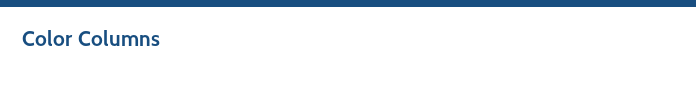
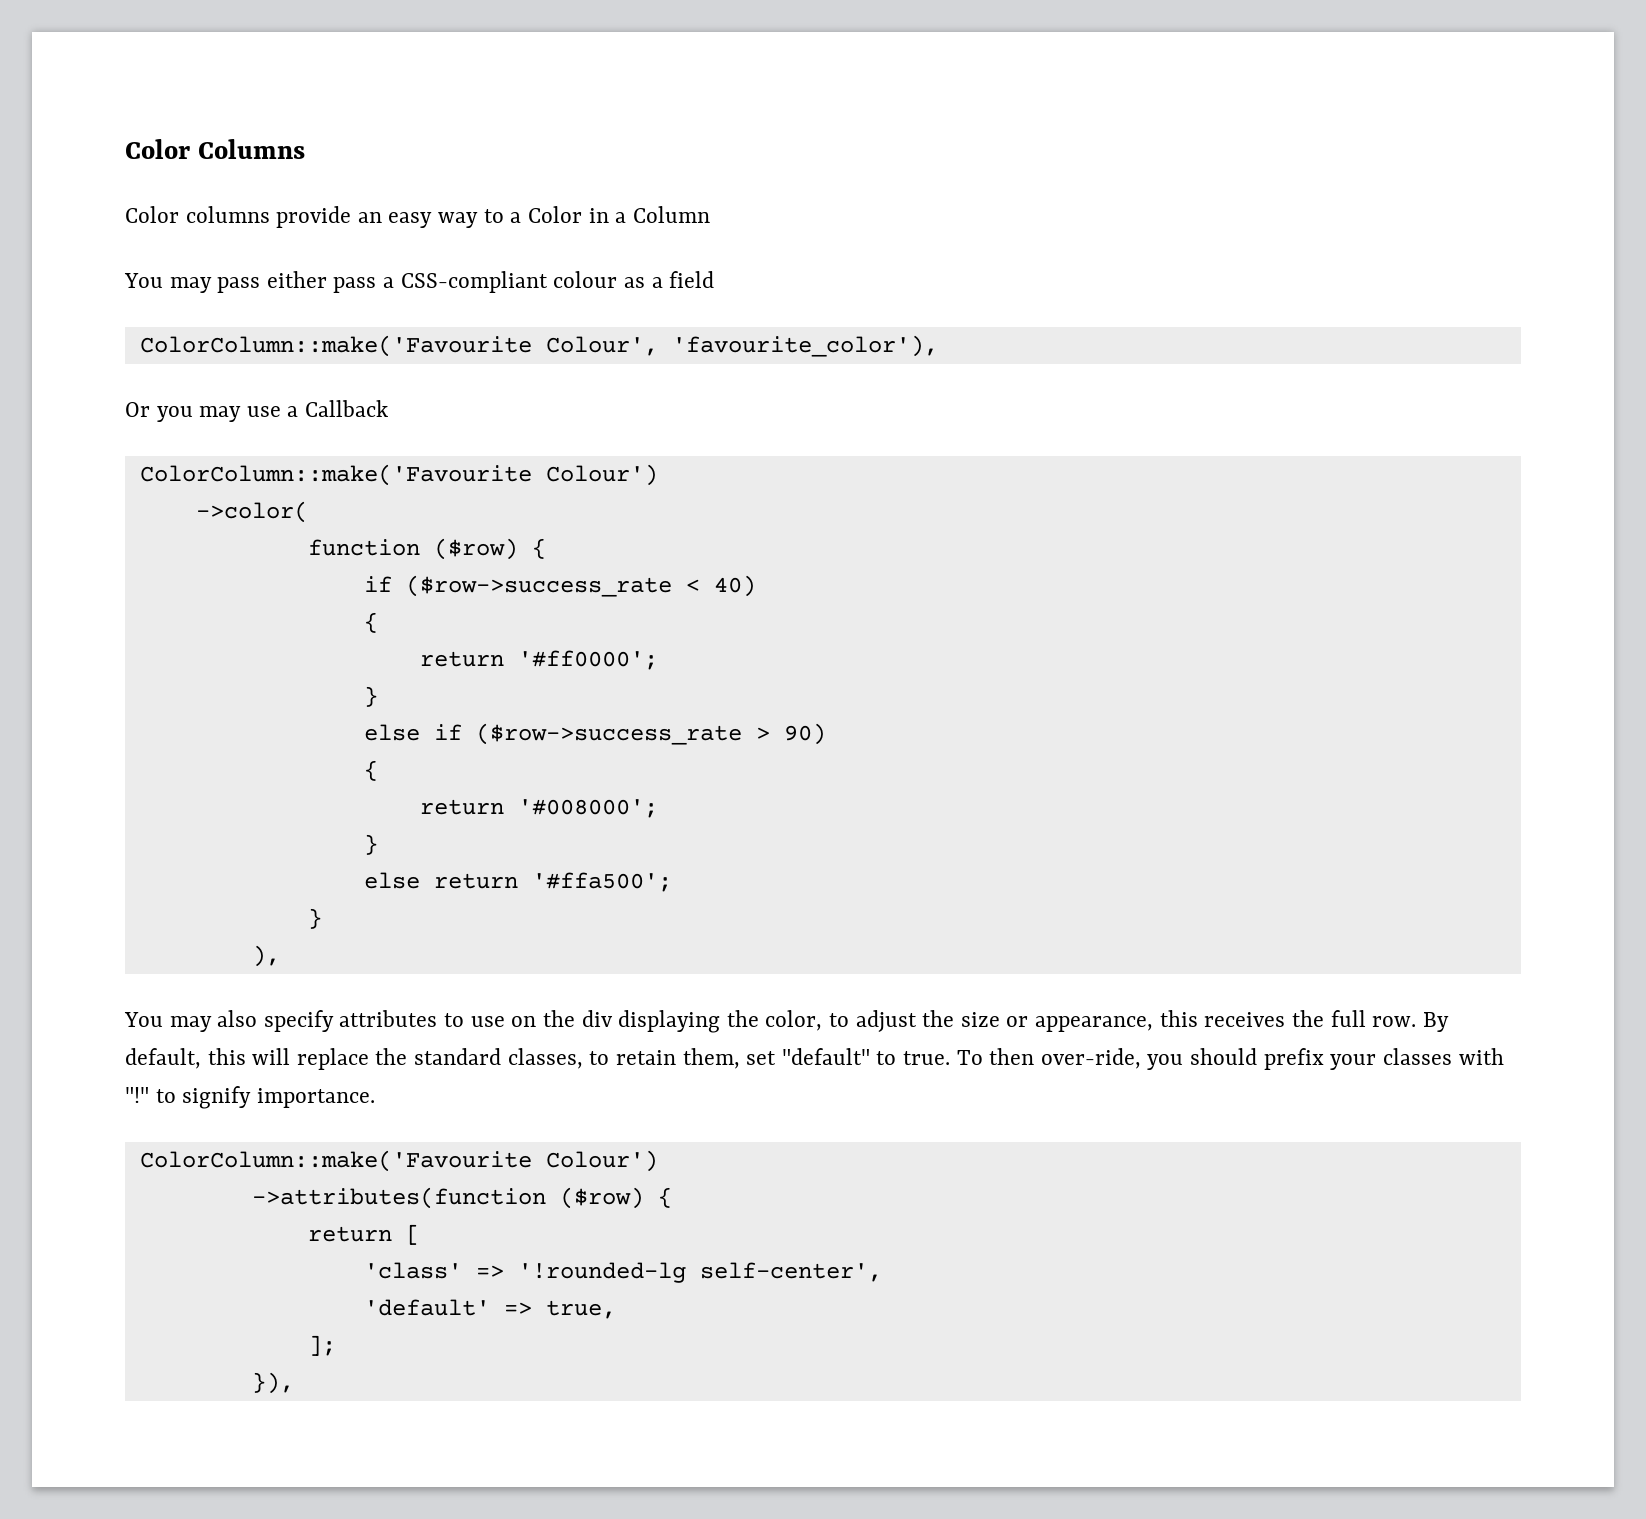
(160, 38) none -> [125,206,710,228] [124,271,715,293] [139,335,938,357] [125,400,389,422] [139,464,658,486] [195,501,308,523] [307,538,546,560] [363,575,756,597] [363,612,378,633] [419,650,658,670] [363,686,378,707] [363,723,826,745] [363,760,378,781] [419,799,658,818] [363,834,378,855] [363,872,672,892] [307,908,322,929] [251,945,280,967] [124,1010,1449,1033] [125,1048,1504,1070] [125,1086,375,1109] [139,1150,658,1172] [251,1187,672,1209] [307,1224,420,1245] [363,1262,882,1283] [363,1299,616,1319] [307,1335,336,1356] [251,1372,294,1394] // Color columns provide an easy way to a Color in a Column // You may pass either pass a CSS-compliant colour as a field // ColorColumn::make('Favourite Colour', 'favourite_color'), // Or you may use a Callback // ColorColumn::make('Favourite Colour') // ->color( // function ($row) { // if ($row->success_rate < 40) // { // return '#ff0000'; // } // else if ($row->success_rate > 90) // { // return '#008000'; // } // else return '#ffa500'; // } // ), // You may also specify attributes to use on the div displaying the color, to adjust the size or appearance, this receives the full row. By default, this will replace the standard classes, to retain them, set "default" to true. To then over-ride, you should prefix your classes with "!" to signify importance. // ColorColumn::make('Favourite Colour') // ->attributes(function ($row) { // return [ // 'class' => '!rounded-lg self-center', // 'default' => true, // ]; // }),

